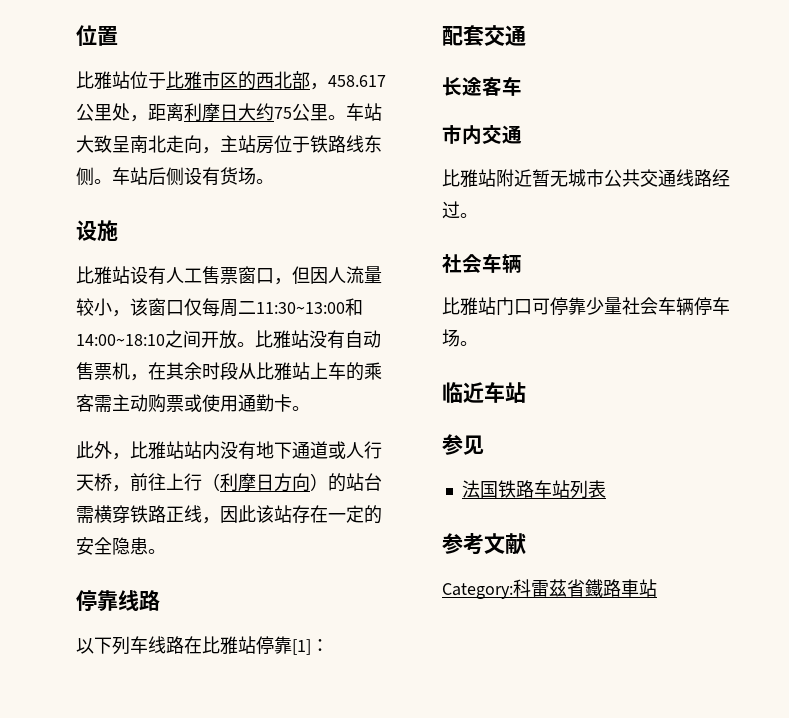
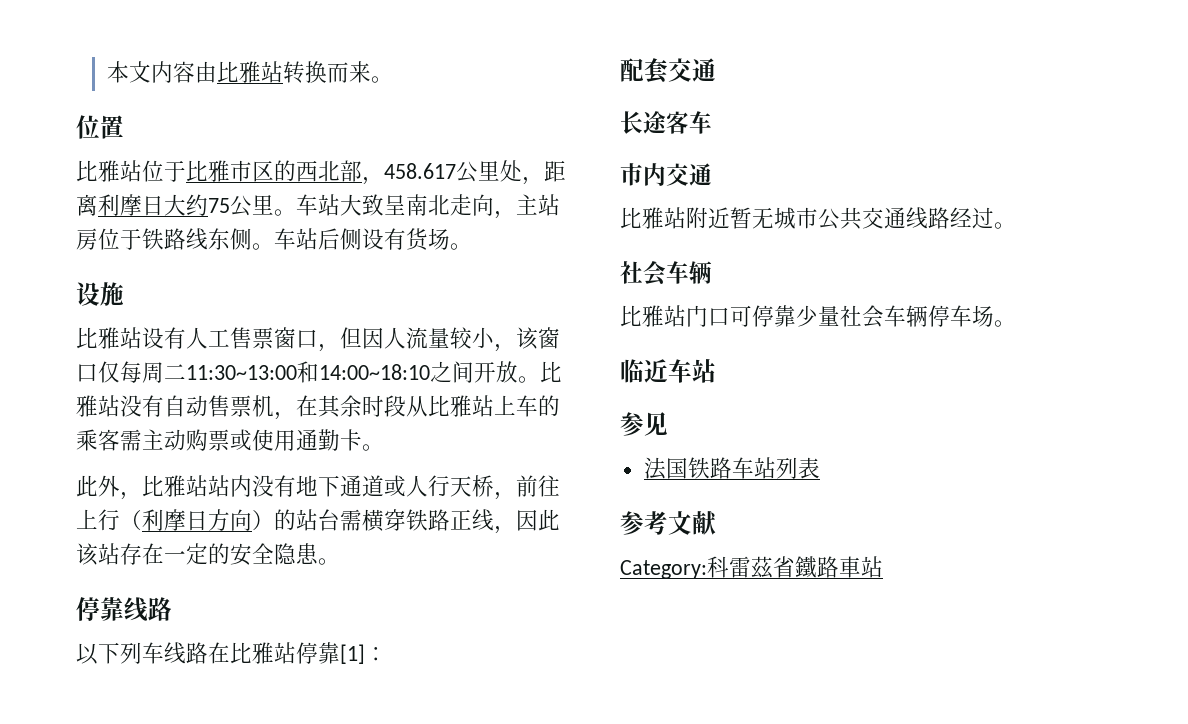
(76, 35) none -> [106,61,393,84] 本文内容由比雅站转换而来。 //

